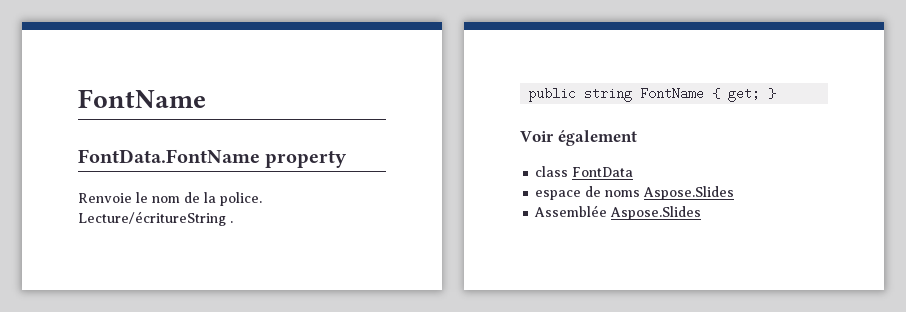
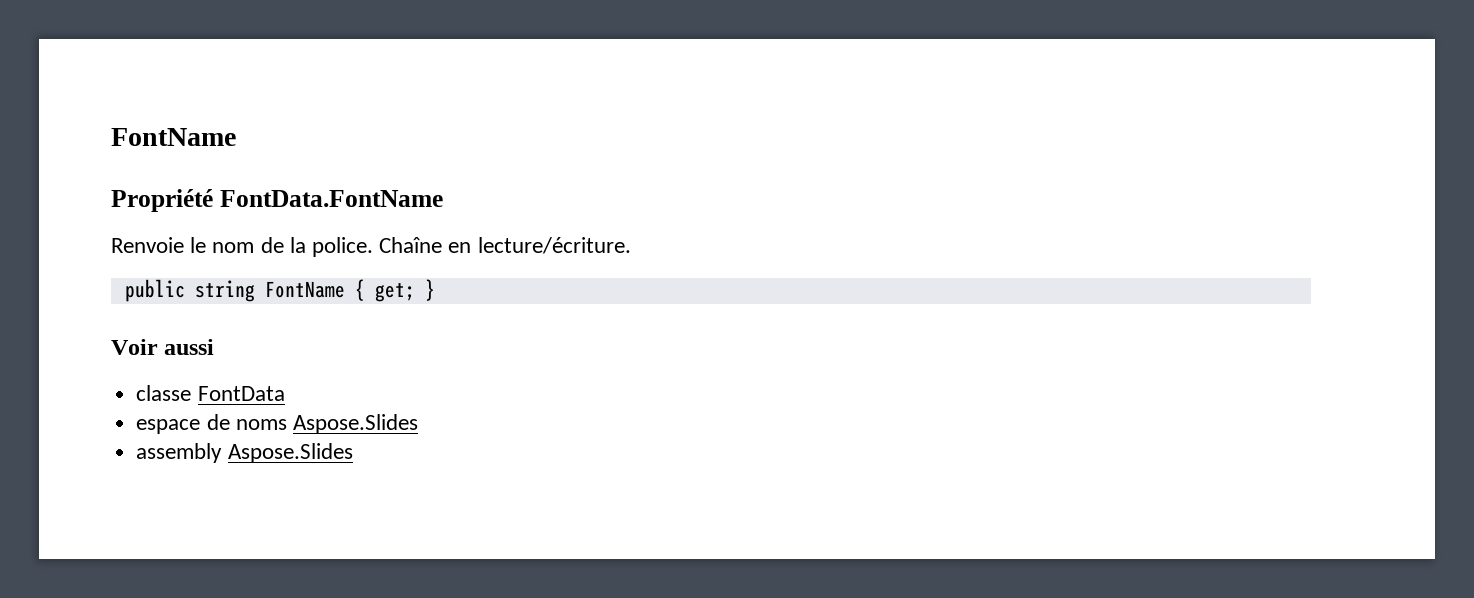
(206, 98) none -> [111,189,213,212] Propriété
[265,150,348,168] property -> (443, 198) none
[78,211,233,226] Lecture/écritureString . -> [379,237,631,254] Chaîne en lecture/écriture.
[557,130,637,146] [535,166,569,177] également // class -> [164,339,215,355] [136,385,192,401] aussi // classe
[534,205,608,217] Assemblée -> [136,443,223,463] assembly

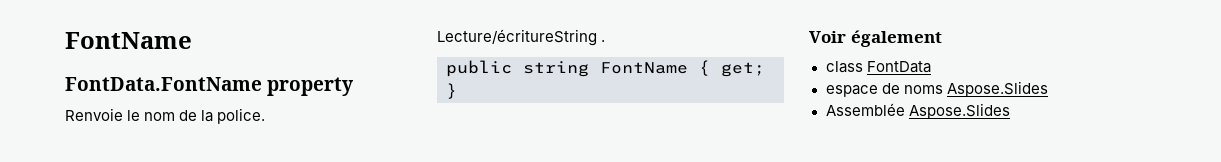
[111,189,213,212] Propriété -> (192, 40) none
(443, 198) none -> [267,77,354,96] property
[379,237,631,254] Chaîne en lecture/écriture. -> [437,29,606,46] Lecture/écritureString .
[164,339,215,355] [136,385,192,401] aussi // classe -> [850,30,942,47] [825,61,863,73] également // class
[136,443,223,463] assembly -> [825,103,905,116] Assemblée

